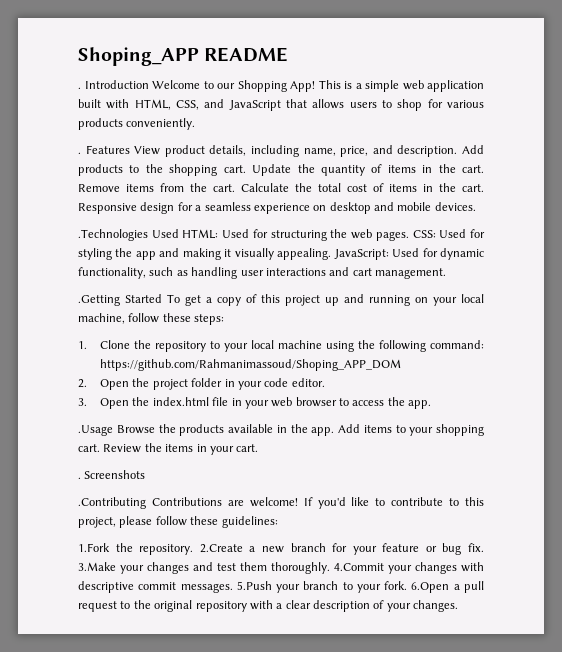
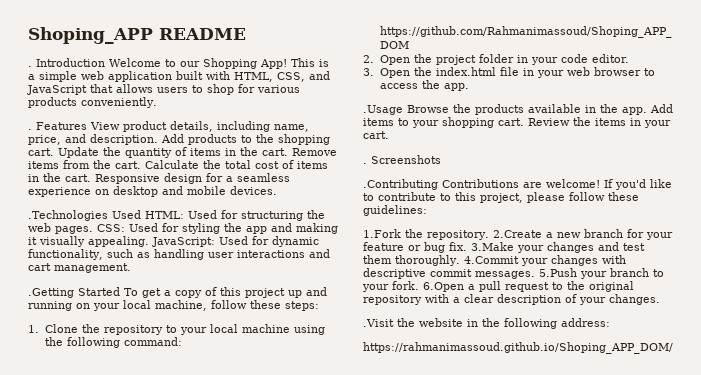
(459, 606) none -> [363,318,610,329] [363,342,673,354] // .Visit the website in the following address: // https://rahmanimassoud.github.io/Shoping_APP_DOM/

